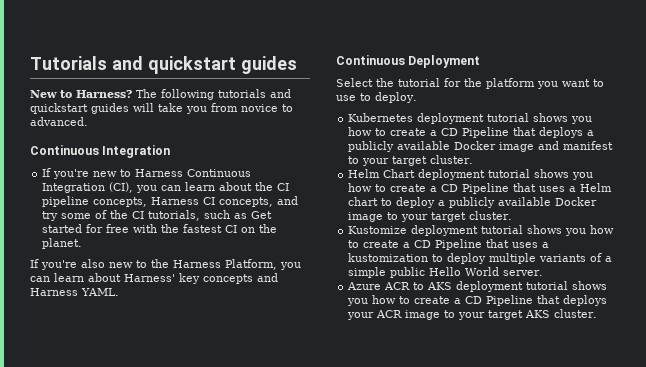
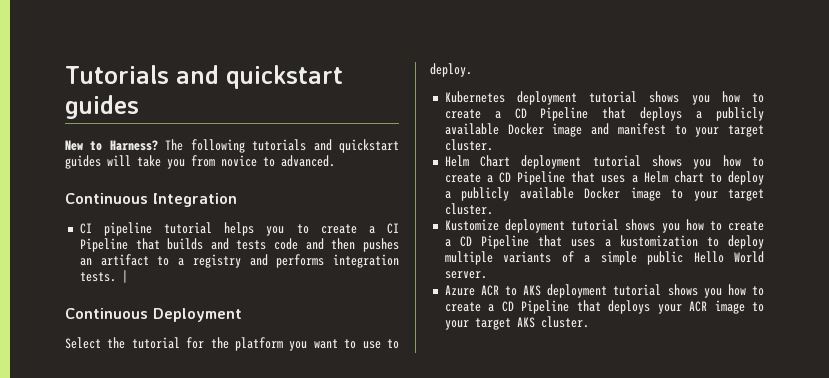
[42,168,252,179] [42,182,290,193] [42,196,299,207] [42,210,273,221] [42,224,278,233] [42,238,83,249] [30,259,301,270] [30,273,278,284] [30,288,119,296] If you're new to Harness Continuous Integration (CI), you can learn about the CI pipeline concepts, Harness CI concepts, and try some of the CI tutorials, such as Get started for free with the fastest CI on the planet. // If you're also new to the Harness Platform, you can learn about Harness' key concepts and Harness YAML. -> [79,222,400,236] [79,238,400,252] [79,254,399,268] [79,270,128,283] CI pipeline tutorial helps you to create a CI Pipeline that builds and tests code and then pushes an artifact to a registry and performs integration tests. |

